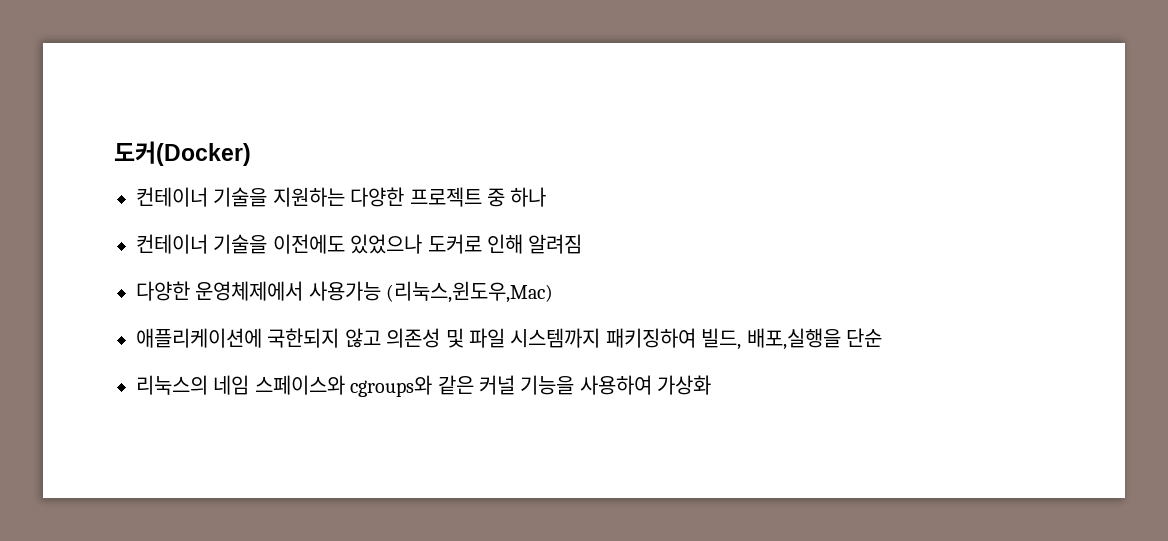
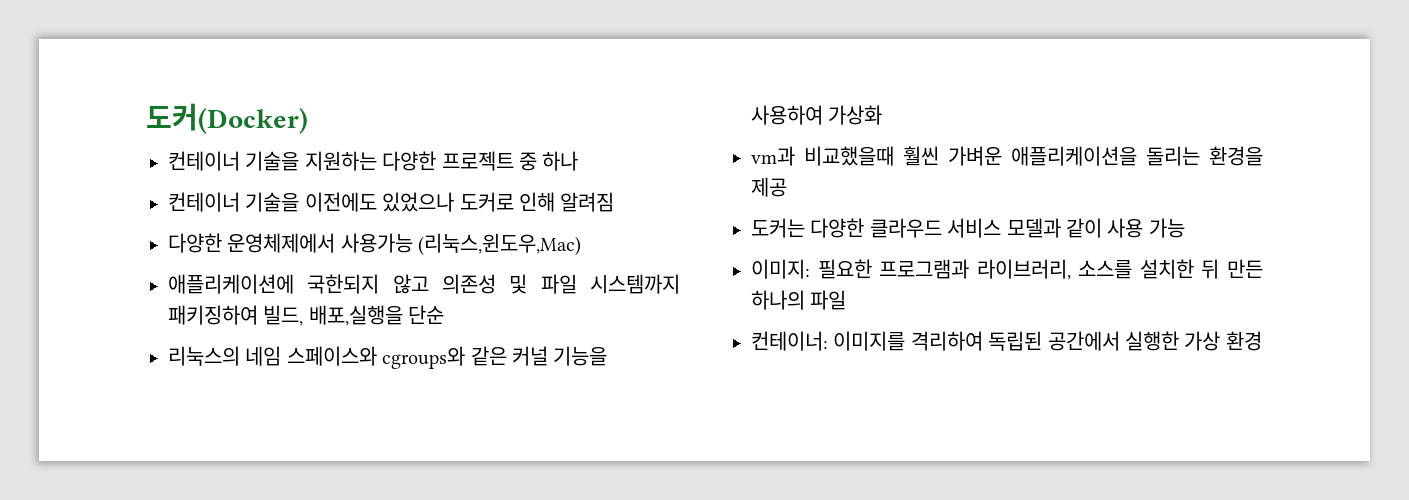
(712, 385) none -> [751,146,1263,166] [751,177,787,197] [751,218,1185,238] [751,259,1263,280] [751,290,847,310] [751,331,1262,351] // vm과 비교했을때 훨씬 가벼운 애플리케이션을 돌리는 환경을 제공 // 도커는 다양한 클라우드 서비스 모델과 같이 사용 가능 // 이미지: 필요한 프로그램과 라이브러리, 소스를 설치한 뒤 만든 하나의 파일 // 컨테이너: 이미지를 격리하여 독립된 공간에서 실행한 가상 환경

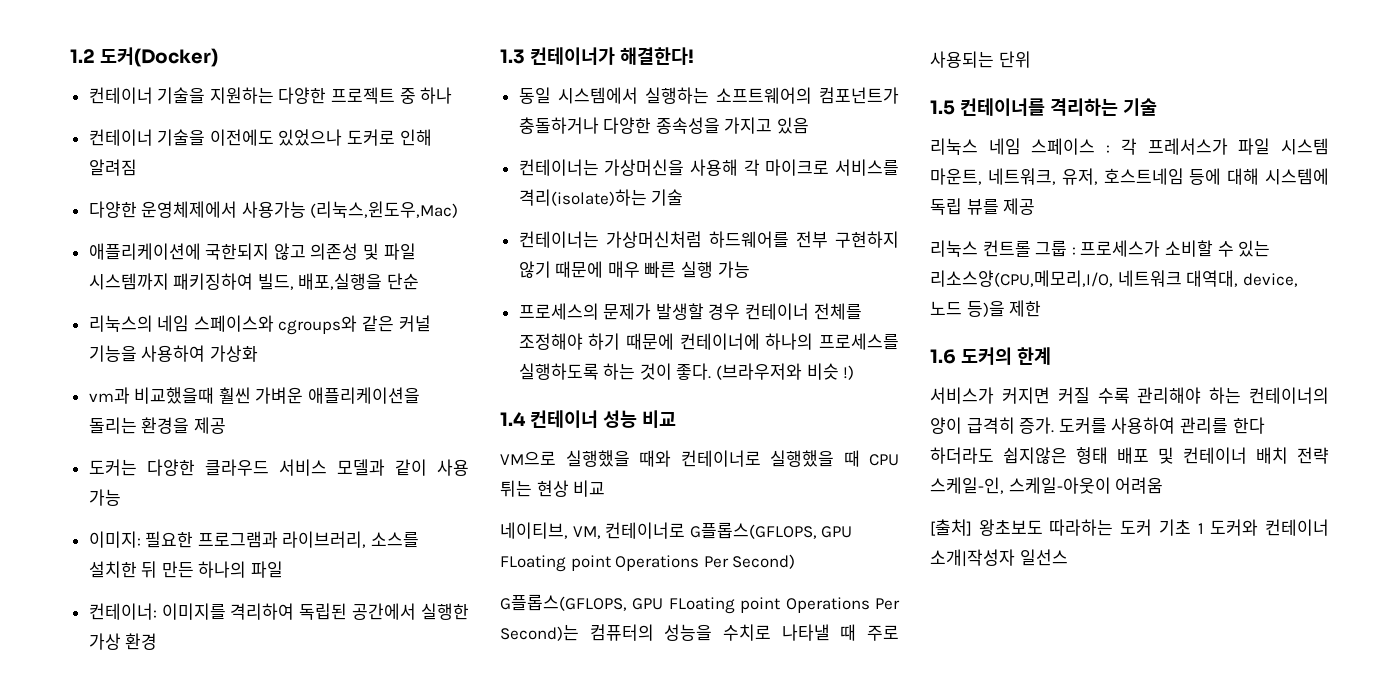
(146, 118) none -> [70,49,95,63] 1.2
(1262, 341) none -> [500,47,694,65] [518,87,899,104] [518,117,810,134] [518,159,899,176] [518,189,684,206] [518,231,899,248] [518,261,750,278] [518,303,862,320] [518,333,899,350] [518,363,855,380] [500,410,676,428] [500,450,899,467] [500,480,606,497] [500,522,853,539] [500,554,796,572] [500,594,900,614] [500,624,899,641] [930,51,1031,68] [930,98,1157,116] [930,138,1329,155] [930,168,1329,185] [930,198,1036,215] [930,240,1271,257] [930,270,1298,287] [930,300,1042,317] [930,347,1051,365] [930,387,1329,404] [930,417,1265,434] [930,447,1329,464] [930,477,1164,494] [930,519,1329,536] [930,549,1068,567] // 1.3 컨테이너가 해결한다! // 동일 시스템에서 실행하는 소프트웨어의 컴포넌트가 충돌하거나 다양한 종속성을 가지고 있음 // 컨테이너는 가상머신을 사용해 각 마이크로 서비스를 격리(isolate)하는 기술 // 컨테이너는 가상머신처럼 하드웨어를 전부 구현하지 않기 때문에 매우 빠른 실행 가능 // 프로세스의 문제가 발생할 경우 컨테이너 전체를 조정해야 하기 때문에 컨테이너에 하나의 프로세스를 실행하도록 하는 것이 좋다. (브라우저와 비슷 !) // 1.4 컨테이너 성능 비교 // VM으로 실행했을 때와 컨테이너로 실행했을 때 CPU 튀는 현상 비교 // 네이티브, VM, 컨테이너로 G플롭스(GFLOPS, GPU FLoating point Operations Per Second) // G플롭스(GFLOPS, GPU FLoating point Operations Per Second)는 컴퓨터의 성능을 수치로 나타낼 때 주로 사용되는 단위 // 1.5 컨테이너를 격리하는 기술 // 리눅스 네임 스페이스 : 각 프레서스가 파일 시스템 마운트, 네트워크, 유저, 호스트네임 등에 대해 시스템에 독립 뷰를 제공 // 리눅스 컨트롤 그룹 : 프로세스가 소비할 수 있는 리소스양(CPU,메모리,I/O, 네트워크 대역대, device, 노드 등)을 제한 // 1.6 도커의 한계 // 서비스가 커지면 커질 수록 관리해야 하는 컨테이너의 양이 급격히 증가. 도커를 사용하여 관리를 한다 하더라도 쉽지않은 형태 배포 및 컨테이너 배치 전략 스케일-인, 스케일-아웃이 어려움 // [출처] 왕초보도 따라하는 도커 기초 1 도커와 컨테이너 소개|작성자 일선스

